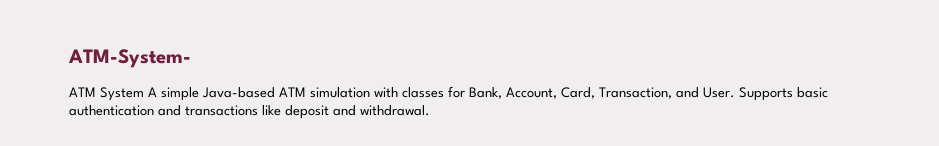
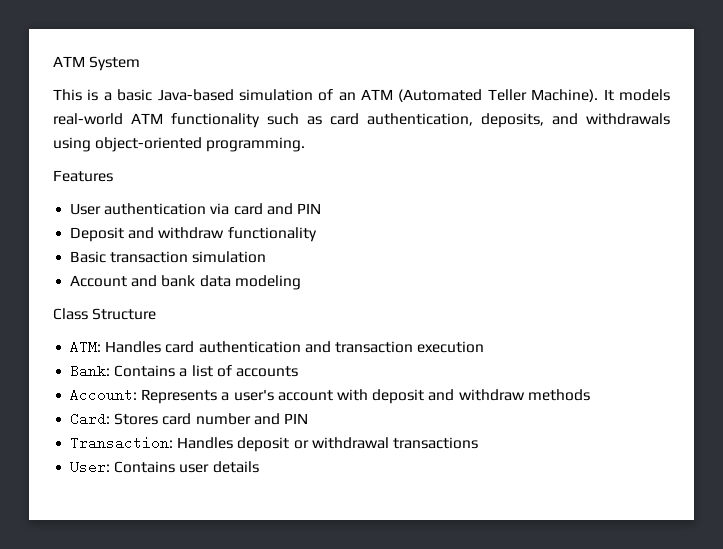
[68,49,191,68] ATM-System- // -> (53, 61) none
[148,86,828,101] [69,105,430,119] A simple Java-based ATM simulation with classes for Bank, Account, Card, Transaction, and User. Supports basic authentication and transactions like deposit and withdrawal. -> [53,89,670,102] [53,113,670,128] [53,137,306,152] [53,170,113,182] [70,203,321,215] [70,227,317,242] [70,251,267,263] [70,275,301,290] [53,308,157,320] [70,340,485,354] [70,364,298,378] [70,388,590,404] [70,412,308,426] [70,436,478,452] [70,460,259,474] // This is a basic Java-based simulation of an ATM (Automated Teller Machine). It models real-world ATM functionality such as card authentication, deposits, and withdrawals using object-oriented programming. // Features // User authentication via card and PIN // Deposit and withdraw functionality // Basic transaction simulation // Account and bank data modeling // Class Structure // ATM: Handles card authentication and transaction execution // Bank: Contains a list of accounts // Account: Represents a user's account with deposit and withdraw methods // Card: Stores card number and PIN // Transaction: Handles deposit or withdrawal transactions // User: Contains user details

